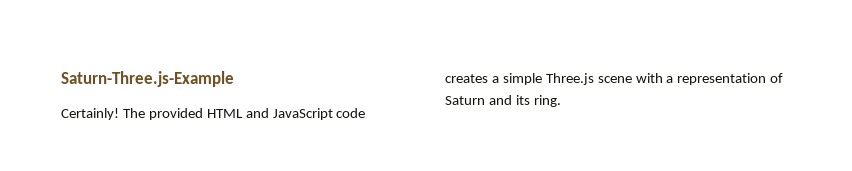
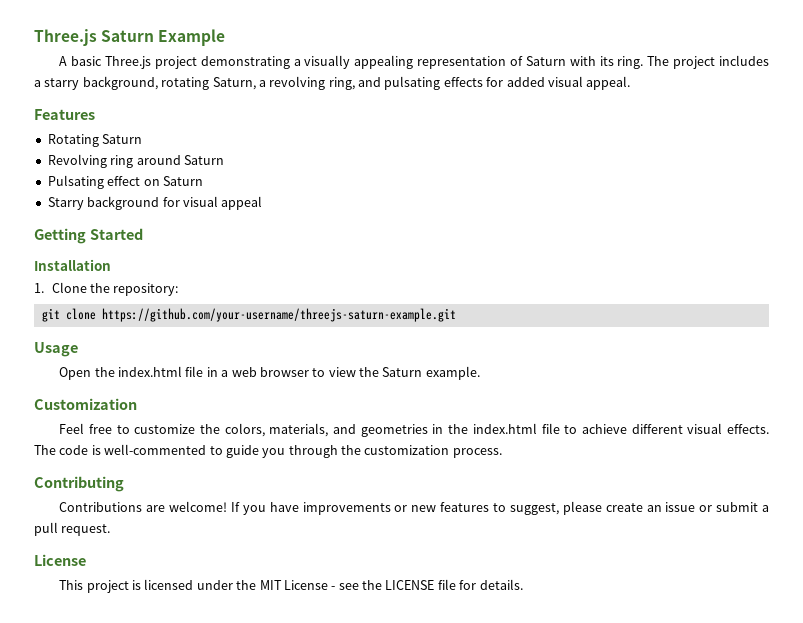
[61,71,234,87] [61,108,366,120] [445,73,674,85] Saturn-Three.js-Example // Certainly! The provided HTML and JavaScript code creates a simple Three.js scene with a -> [34,29,226,46] [59,55,414,69] Three.js Saturn Example // A basic Three.js project demonstrating a visually appealing
[488,95,512,105] and -> [569,56,596,66] with
(561, 101) none -> [647,55,769,69] [34,76,631,90] [34,109,95,120] [47,134,143,147] [47,154,224,168] [47,175,203,189] [47,196,263,210] [34,228,143,244] [34,259,111,271] [34,282,179,296] [41,308,456,322] [34,342,78,357] [59,366,480,380] [34,398,137,410] [59,423,769,437] [34,444,502,458] [34,476,124,492] [59,501,769,515] [34,522,111,536] [34,554,86,566] [59,579,523,593] The project includes a starry background, rotating Saturn, a revolving ring, and pulsating effects for added visual appeal. // Features // Rotating Saturn // Revolving ring around Saturn // Pulsating effect on Saturn // Starry background for visual appeal // Getting Started // Installation // 1. Clone the repository: // git clone https://github.com/your-username/threejs-saturn-example.git // Usage // Open the index.html file in a web browser to view the Saturn example. // Customization // Feel free to customize the colors, materials, and geometries in the index.html file to achieve different visual effects. The code is well-commented to guide you through the customization process. // Contributing // Contributions are welcome! If you have improvements or new features to suggest, please create an issue or submit a pull request. // License // This project is licensed under the MIT License - see the LICENSE file for details.

